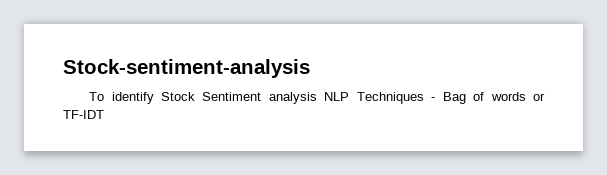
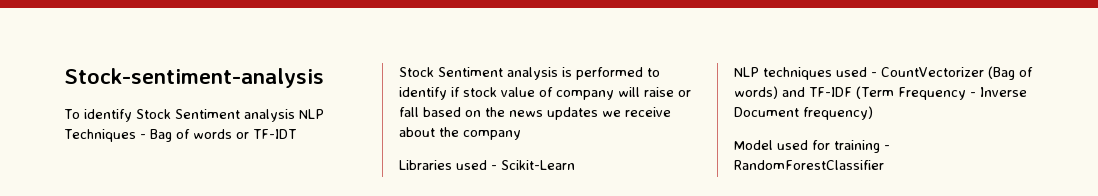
(104, 114) none -> [399,67,660,80] [399,87,691,100] [399,107,671,120] [399,127,521,140] [399,160,575,170] [734,66,1033,80] [734,86,1027,100] [734,106,873,120] [734,140,890,153] [734,160,884,170] // Stock Sentiment analysis is performed to identify if stock value of company will raise or fall based on the news updates we receive about the company // Libraries used - Scikit-Learn // NLP techniques used - CountVectorizer (Bag of words) and TF-IDF (Term Frequency - Inverse Document frequency) // Model used for training - RandomForestClassifier

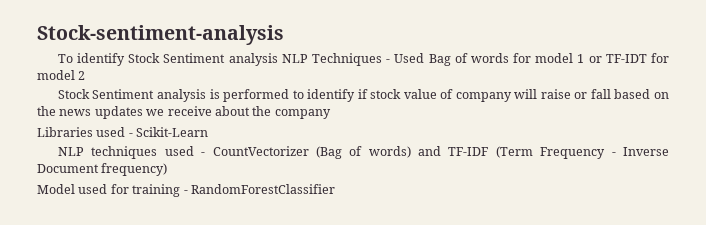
(146, 136) none -> [394,53,425,63] Used
(232, 134) none -> [513,53,585,63] for model 1
(296, 134) none -> [651,53,670,63] [37,70,86,80] for model 2

